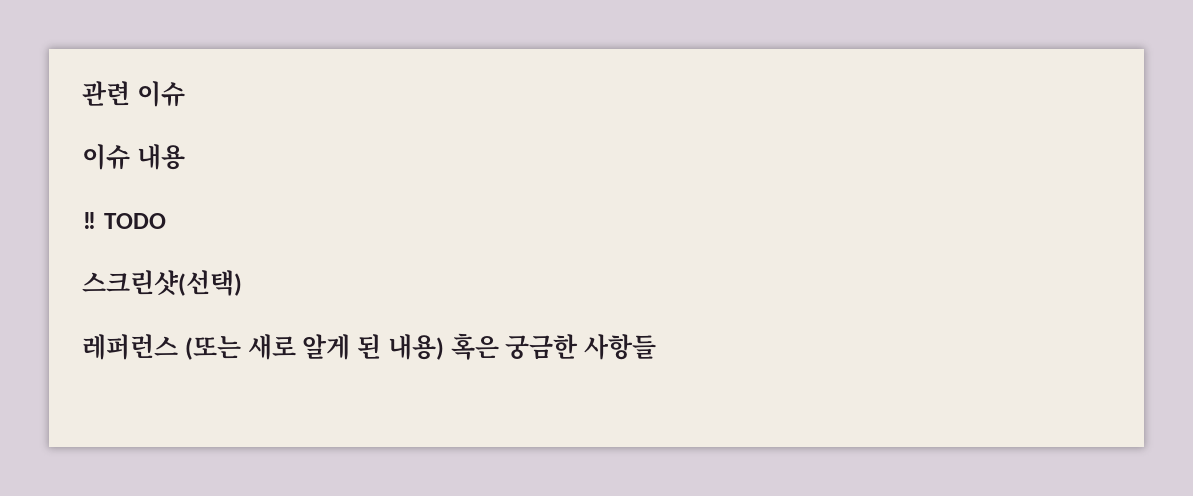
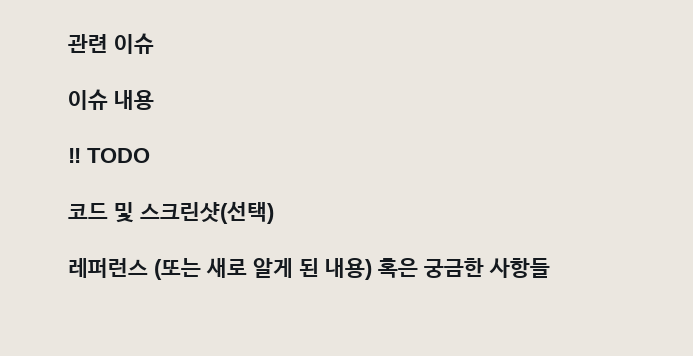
(166, 221) none -> [68,202,134,223] 코드 및

